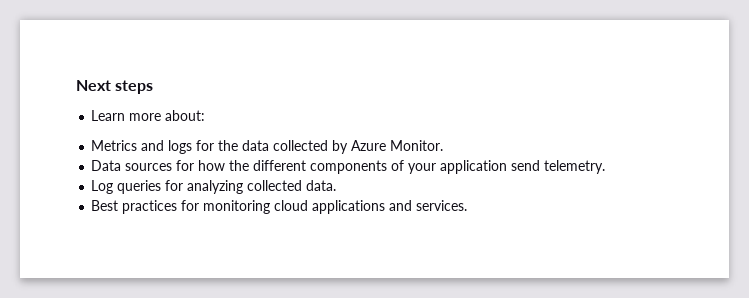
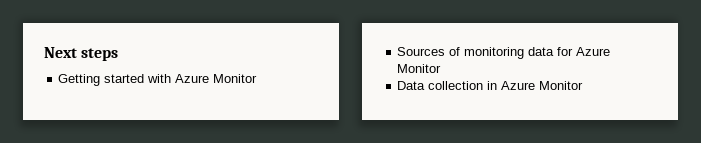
[91,110,206,121] [91,140,444,154] [91,160,606,174] [91,180,337,194] [91,200,468,214] Learn more about: // Metrics and logs for the data collected by Azure Monitor. // Data sources for how the different components of your application send telemetry. // Log queries for analyzing collected data. // Best practices for monitoring cloud applications and services. -> [58,74,258,86] [397,47,611,59] [397,64,442,73] [397,81,584,90] Getting started with Azure Monitor // Sources of monitoring data for Azure Monitor // Data collection in Azure Monitor

